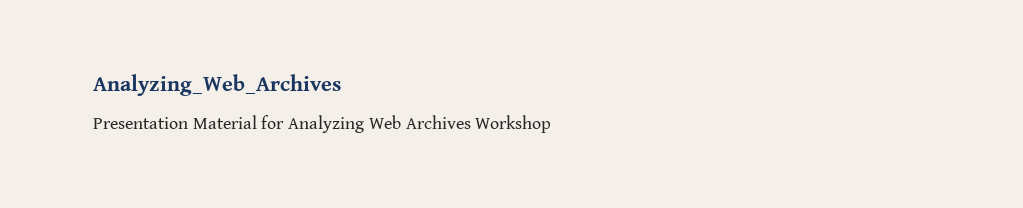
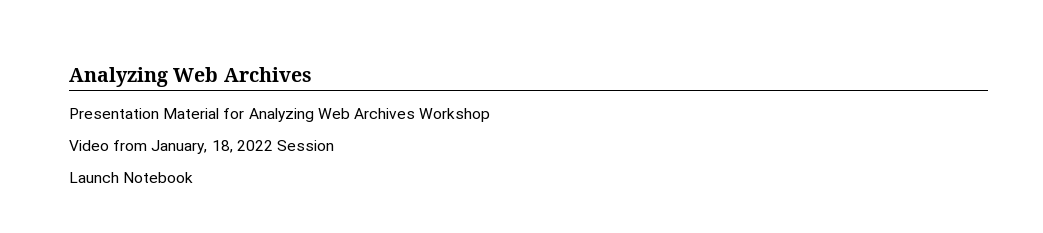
[93,74,341,96] Analyzing_Web_Archives -> [69,67,312,87] Analyzing Web Archives
(552, 124) none -> [69,140,334,154] [69,172,194,183] // Video from January, 18, 2022 Session // Launch Notebook

